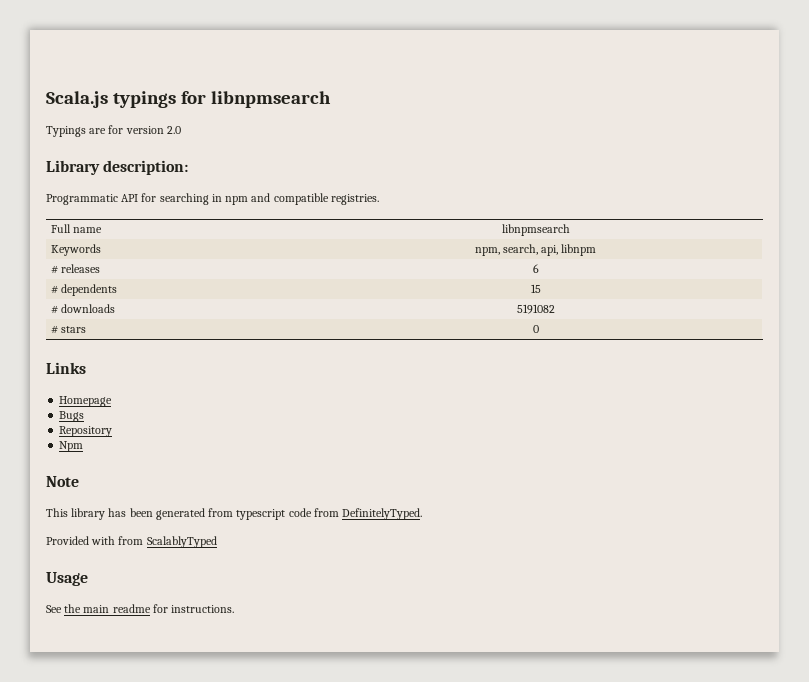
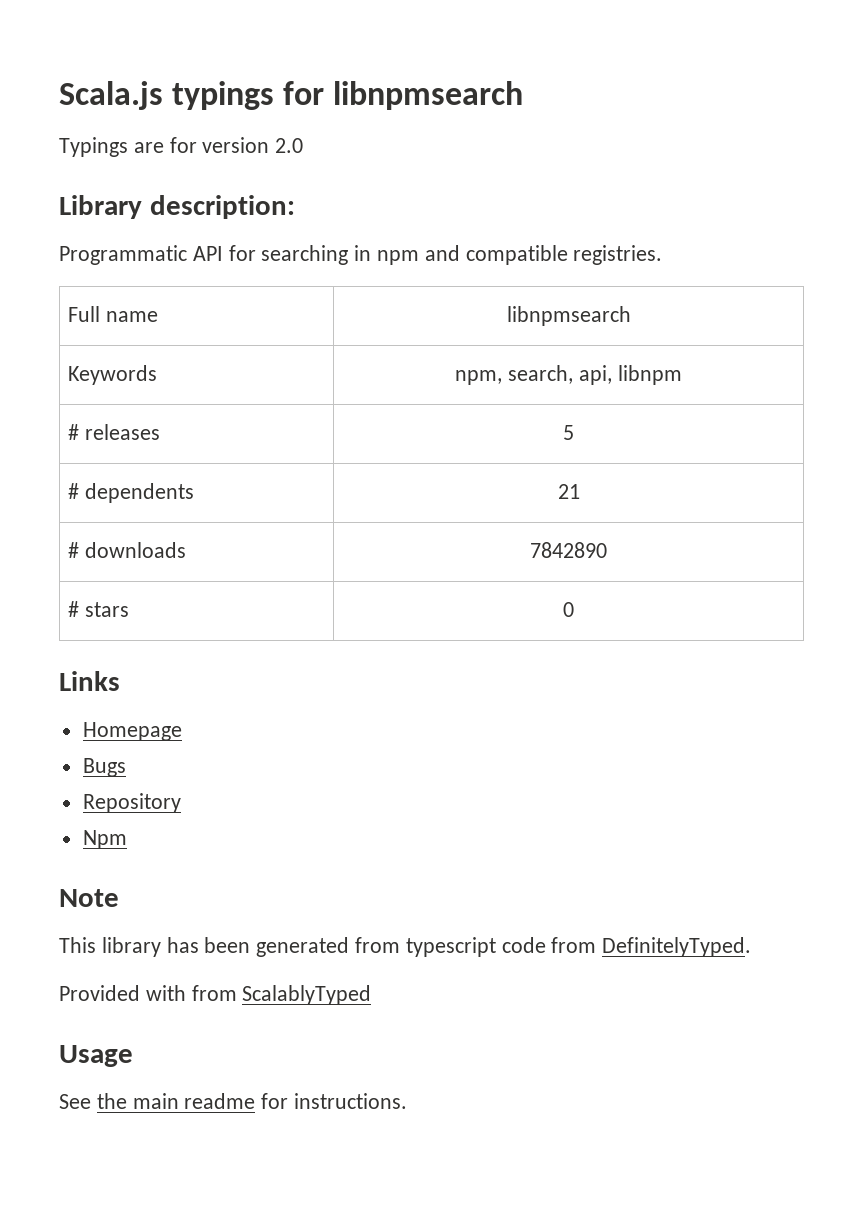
[532,264,539,273] 6 -> [563,425,574,440] 5
[530,284,541,293] 15 -> [557,484,580,499] 21
[516,304,555,314] 5191082 -> [530,542,607,558] 7842890

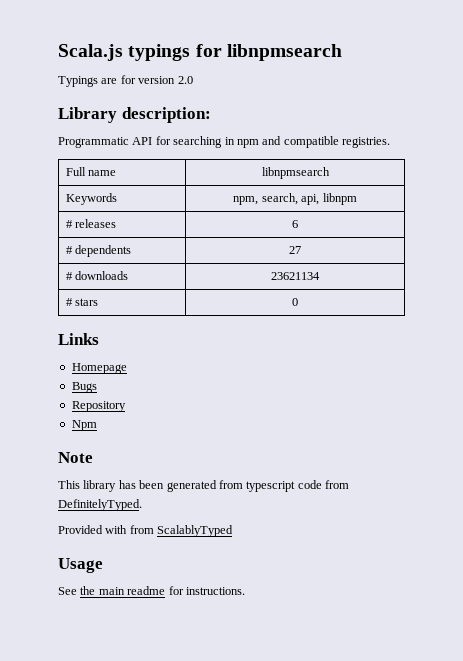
[563,425,574,440] 5 -> [292,220,298,228] 6
[557,484,580,499] 21 -> [289,246,301,254] 27
[530,542,607,558] 7842890 -> [271,272,320,280] 23621134

